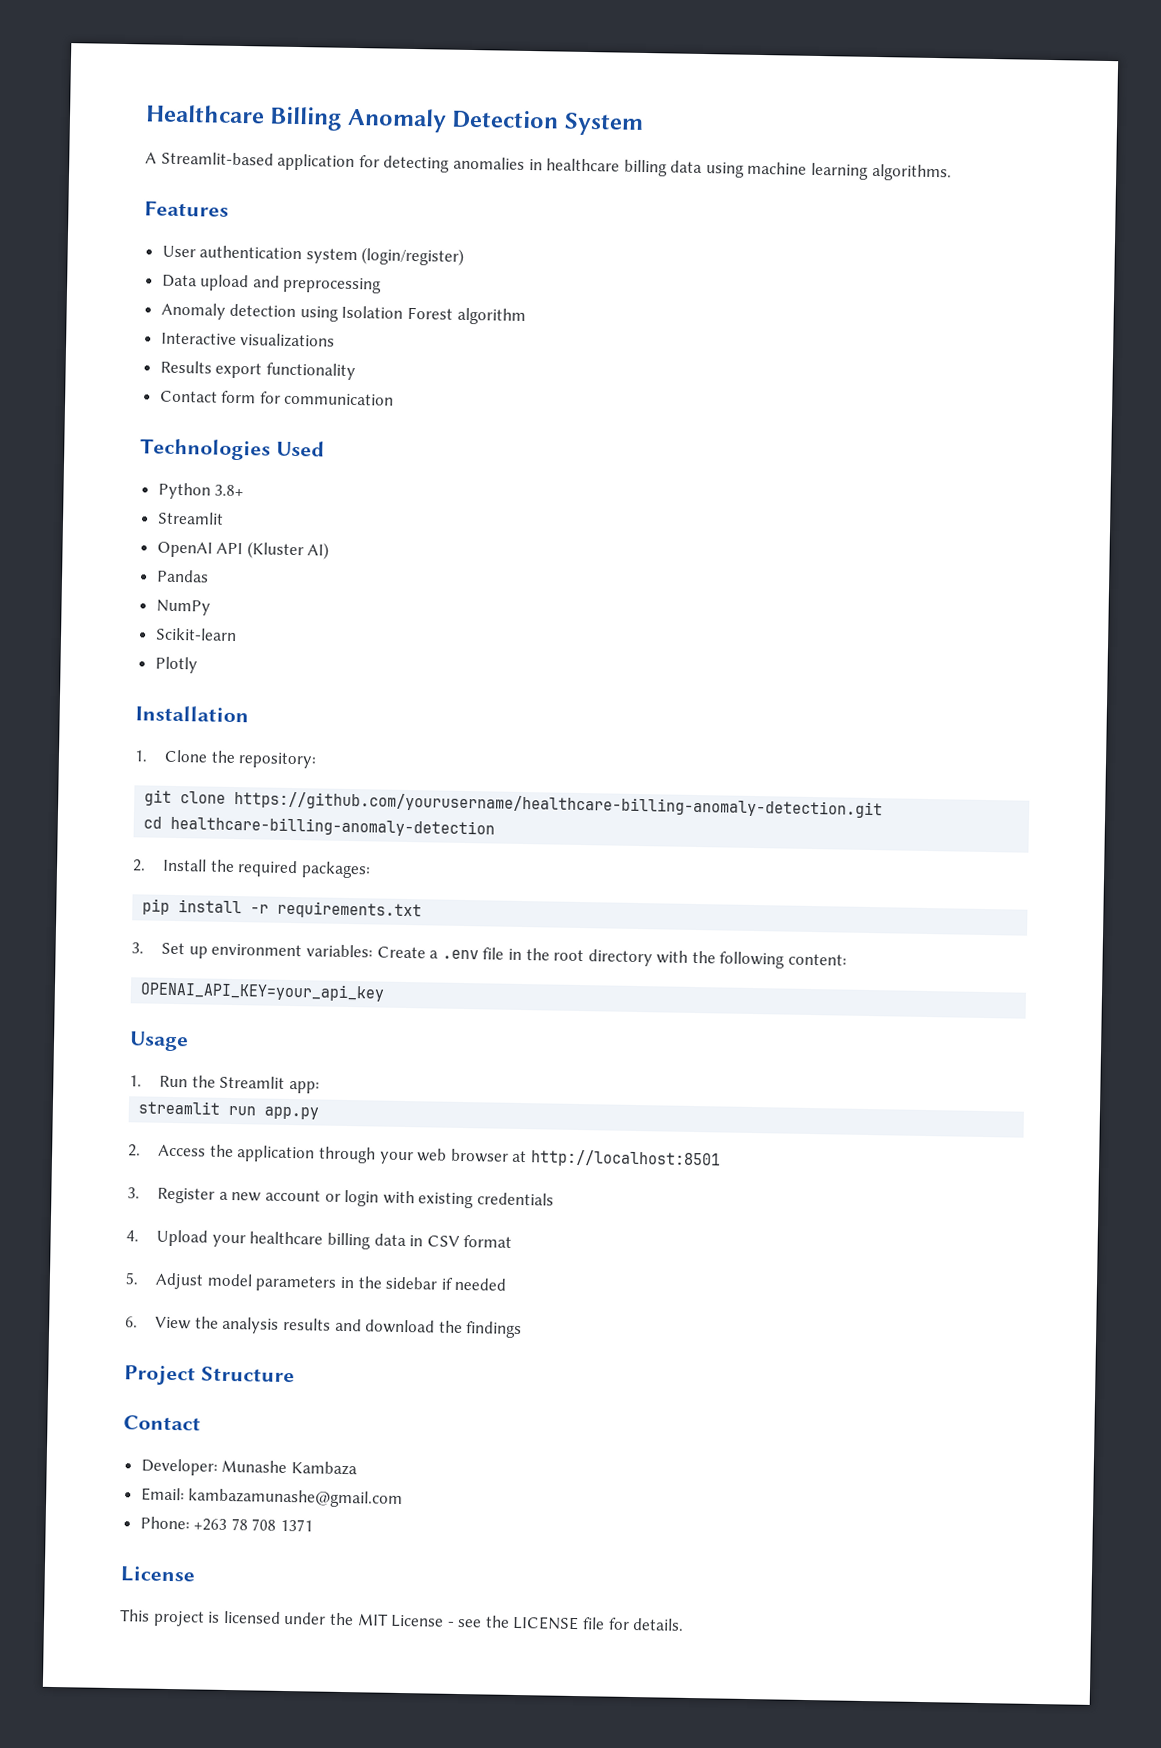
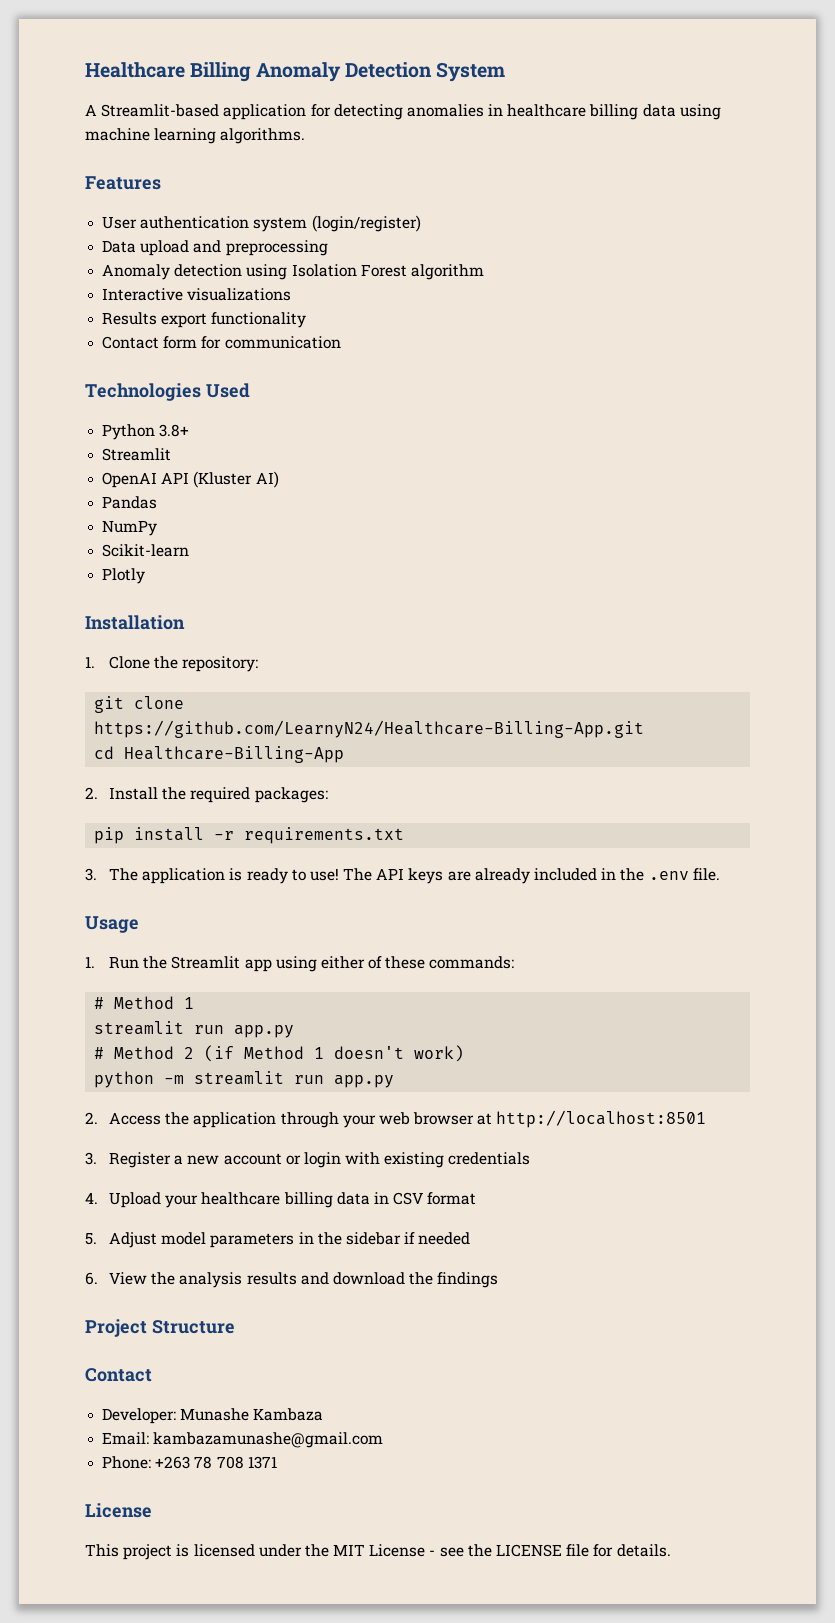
[234,791,884,819] https://github.com/yourusername/healthcare-billing-anomaly-detection.git -> [94,720,645,738] https://github.com/LearnyN24/Healthcare-Billing-App.git
[170,815,496,838] healthcare-billing-anomaly-detection -> [124,746,345,763] Healthcare-Billing-App
[161,942,848,969] [140,981,386,1002] Set up environment variables: Create a .env file in the root directory with the following content: // OPENAI_API_KEY=your_api_key -> [109,868,720,884] The application is ready to use! The API keys are already included in the .env file.
[288,1080,320,1094] app: // -> [244,956,515,972] [94,996,195,1009] [94,1021,295,1038] [94,1045,465,1062] [94,1071,185,1088] app using either of these commands: // # Method 1 // streamlit run app.py // # Method 2 (if Method 1 doesn't work) // python -m

